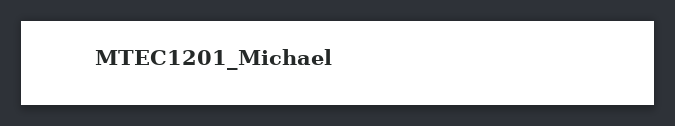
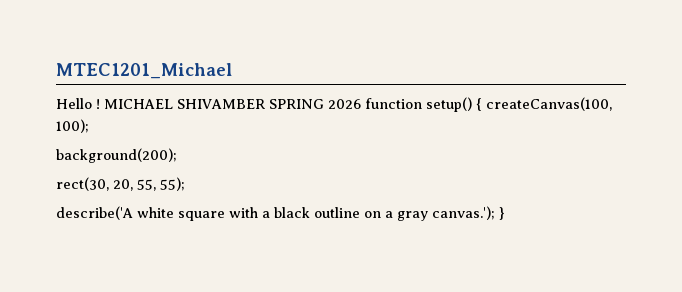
(332, 59) none -> [56,97,612,112] [56,119,89,133] [56,148,177,163] [56,177,185,191] [56,206,505,221] // Hello ! MICHAEL SHIVAMBER SPRING 2026 function setup() { createCanvas(100, 100); // background(200); // rect(30, 20, 55, 55); // describe('A white square with a black outline on a gray canvas.'); }

